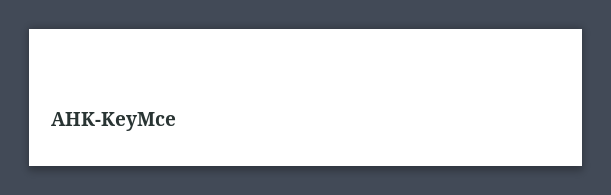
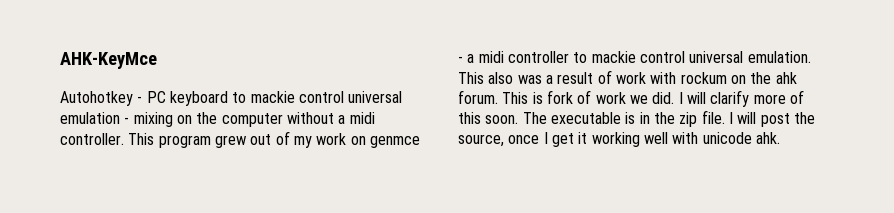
(176, 121) none -> [60,91,403,106] [60,112,375,127] [60,131,420,148] [458,51,811,63] [458,70,797,84] [458,90,804,107] [458,110,815,127] [458,132,780,147] // Autohotkey - PC keyboard to mackie control universal emulation - mixing on the computer without a midi controller. This program grew out of my work on genmce - a midi controller to mackie control universal emulation. This also was a result of work with rockum on the ahk forum. This is fork of work we did. I will clarify more of this soon. The executable is in the zip file. I will post the source, once I get it working well with unicode ahk.

